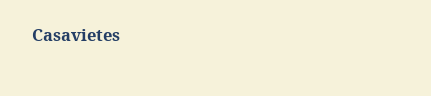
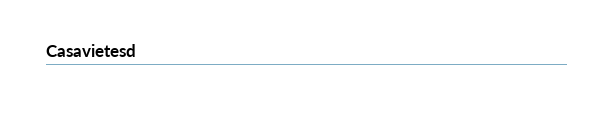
[32,29,120,41] Casavietes -> [46,44,136,57] Casavietesd

